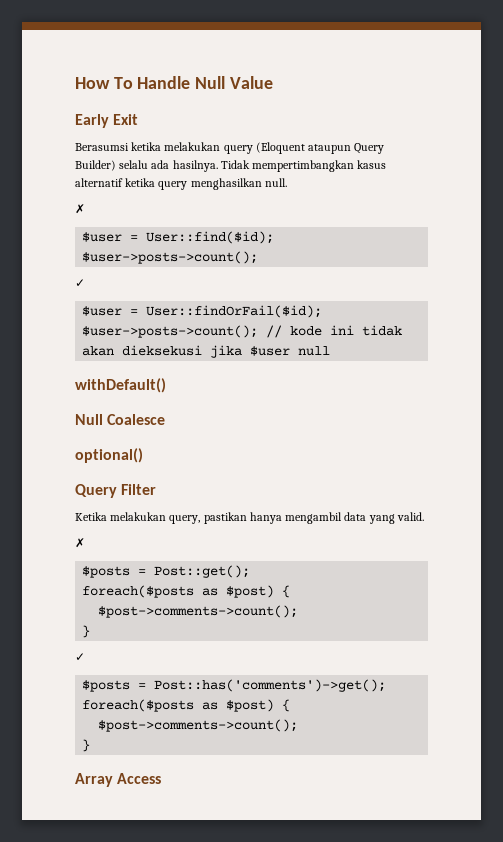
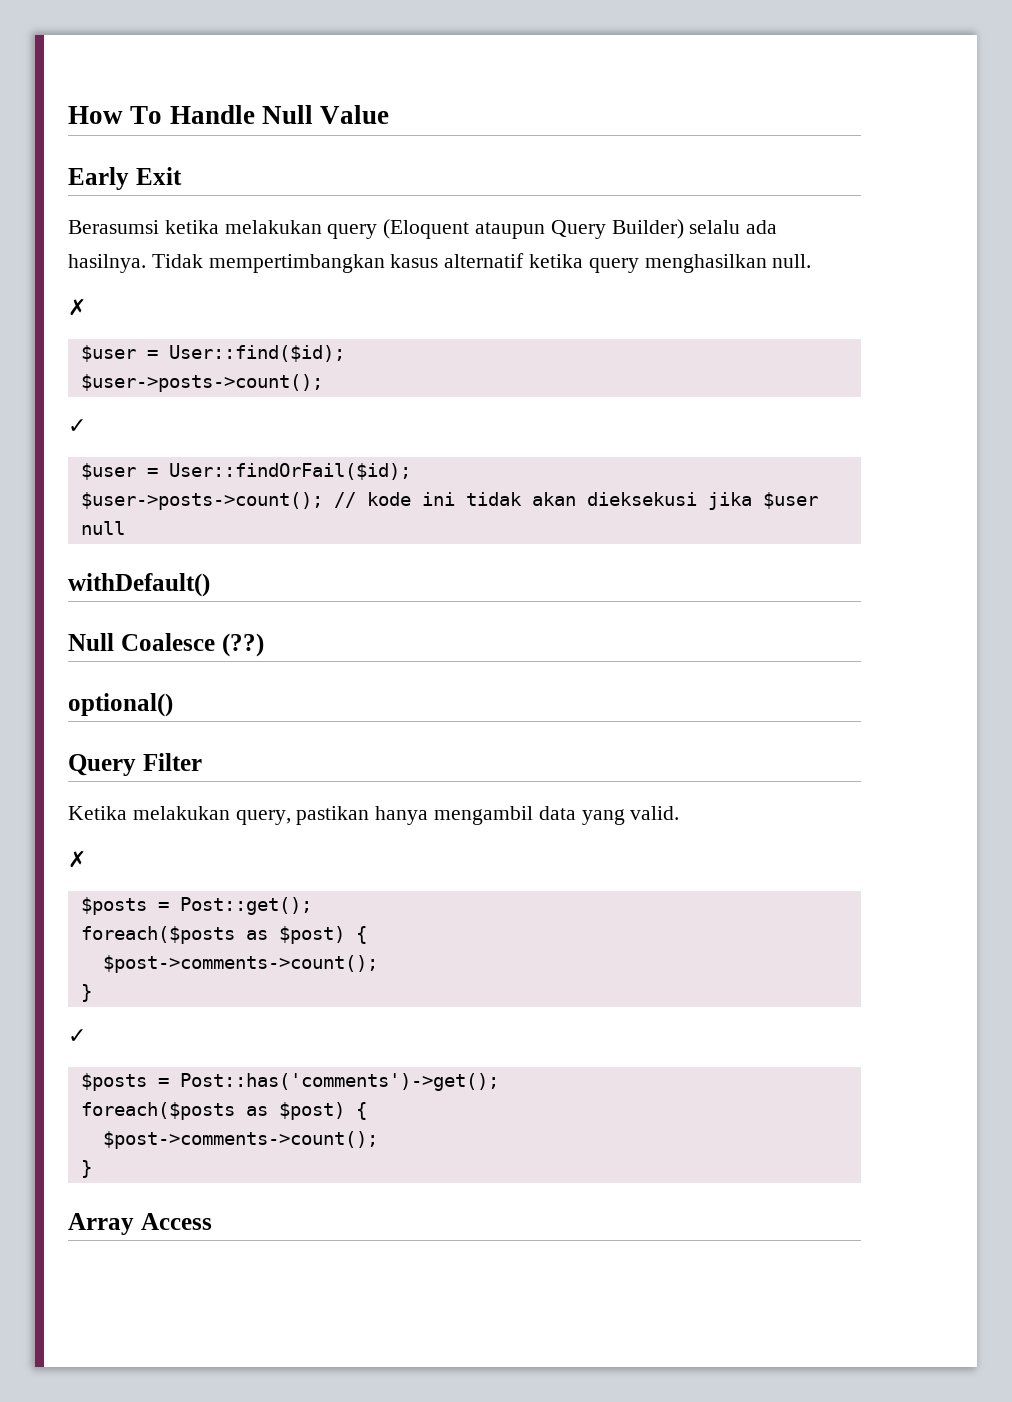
(166, 419) none -> [221,633,264,657] (??)

